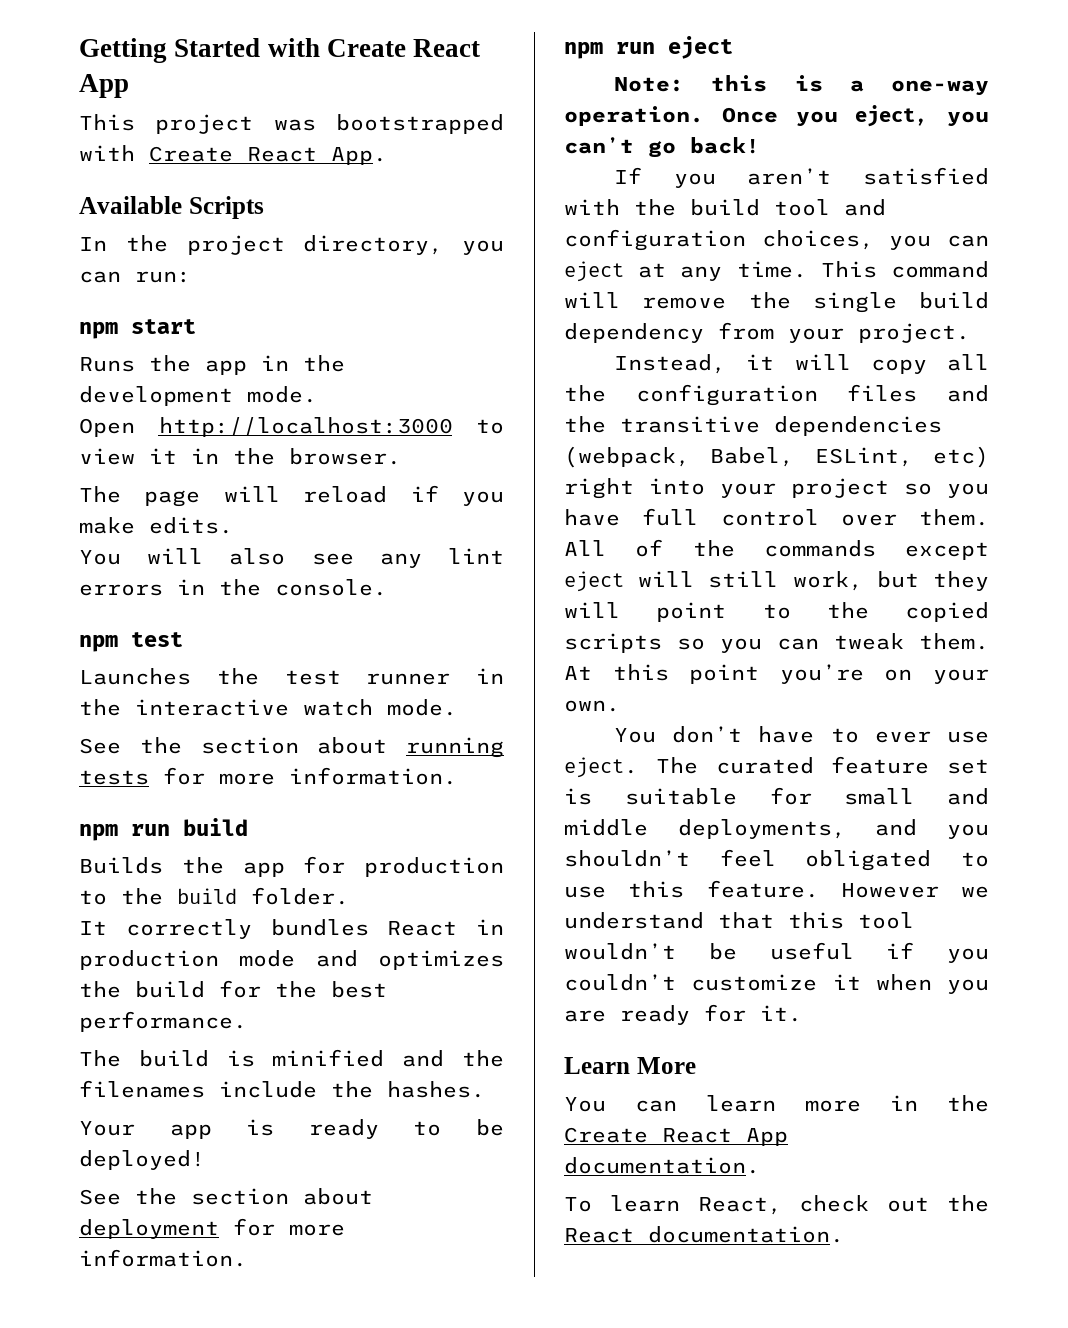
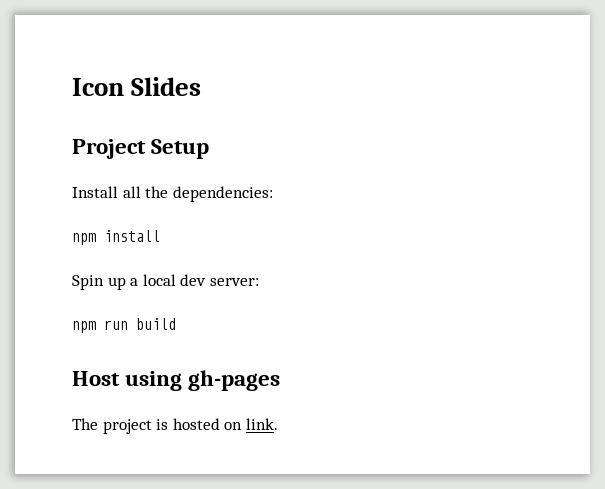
[79,38,481,63] [79,74,129,98] [79,114,504,134] [79,145,387,165] [79,196,264,219] [79,235,504,255] [79,271,191,283] [79,319,196,339] [79,355,345,375] [79,386,317,406] [79,417,504,437] [79,448,401,465] [79,485,504,507] [79,517,233,534] [79,548,504,568] [79,579,387,596] [79,632,183,652] [79,668,504,685] [79,699,457,716] [79,737,504,758] [79,767,457,785] [79,818,248,841] [79,856,504,877] [79,887,349,905] [79,919,504,939] [79,950,504,970] [79,980,387,998] [79,1011,247,1032] [79,1049,505,1067] [79,1080,485,1098] [79,1119,504,1139] [79,1150,205,1170] [79,1188,373,1205] [79,1218,345,1239] [79,1249,247,1267] [564,36,733,59] [614,75,989,96] [564,105,989,127] [564,137,760,158] [614,167,989,188] [564,199,886,216] [564,229,989,251] [564,261,989,282] [564,292,989,313] [564,322,970,343] [614,354,989,374] [564,384,989,406] [564,416,942,436] [564,446,989,468] [564,478,989,499] [564,508,989,526] [564,539,989,560] [564,571,989,592] [564,602,989,622] [564,633,989,653] [564,664,989,684] [564,700,620,712] [614,726,989,743] [564,756,989,778] [564,787,989,805] [564,819,989,839] [564,849,989,871] [564,880,989,898] [564,912,914,929] [564,942,989,963] [564,974,989,994] [564,1004,802,1025] [564,1057,696,1074] [564,1095,989,1112] [564,1127,788,1146] [564,1157,760,1174] [564,1195,989,1215] [564,1226,844,1243] Getting Started with Create React App // This project was bootstrapped with Create React App. // Available Scripts // In the project directory, you can run: // npm start // Runs the app in the development mode. // Open http://localhost:3000 to view it in the browser. // The page will reload if you make edits. // You will also see any lint errors in the console. // npm test // Launches the test runner in the interactive watch mode. // See the section about running tests for more information. // npm run build // Builds the app for production to the build folder. // It correctly bundles React in production mode and optimizes the build for the best performance. // The build is minified and the filenames include the hashes. // Your app is ready to be deployed! // See the section about deployment for more information. // npm run eject // Note: this is a one-way operation. Once you eject, you can’t go back! // If you aren’t satisfied with the build tool and configuration choices, you can eject at any time. This command will remove the single build dependency from your project. // Instead, it will copy all the configuration files and the transitive dependencies (webpack, Babel, ESLint, etc) right into your project so you have full control over them. All of the commands except eject will still work, but they will point to the copied scripts so you can tweak them. At this point you’re on your own. // You don’t have to ever use eject. The curated feature set is suitable for small and middle deployments, and you shouldn’t feel obligated to use this feature. However we understand that this tool wouldn’t be useful if you couldn’t customize it when you are ready for it. // Learn More // You can learn more in the Create React App documentation. // To learn React, check out the React documentation. -> [72,77,202,96] [72,139,210,159] [72,186,273,202] [72,230,160,245] [72,274,259,290] [72,318,176,333] [72,370,281,391] [72,418,278,434] Icon Slides // Project Setup // Install all the dependencies: // npm install // Spin up a local dev server: // npm run build // Host using gh-pages // The project is hosted on link.

